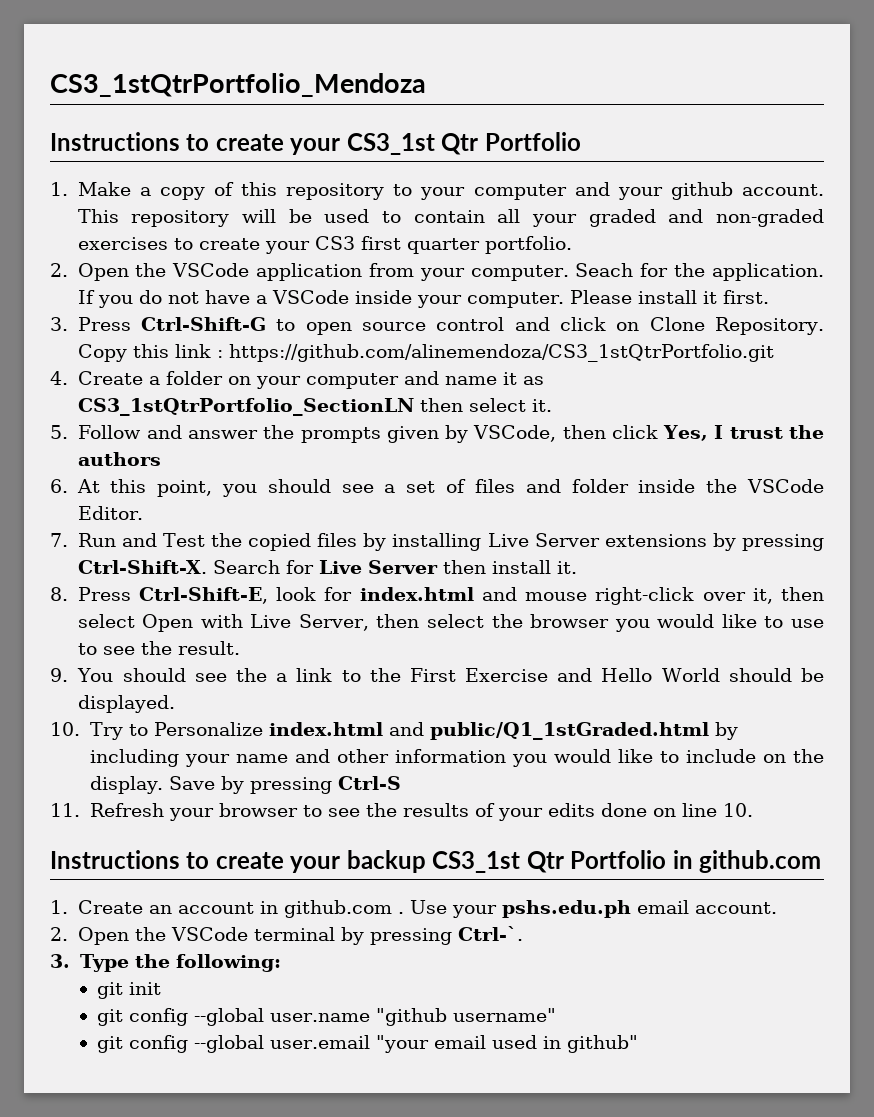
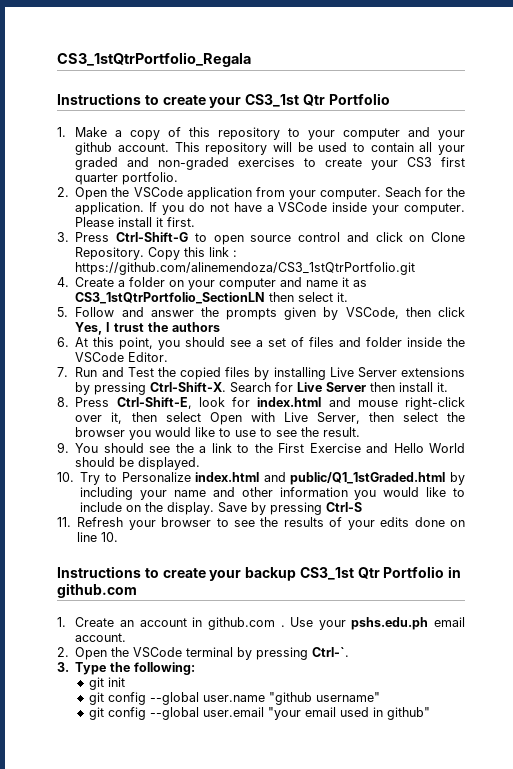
[50,73,426,97] CS3_1stQtrPortfolio_Mendoza -> [57,52,251,67] CS3_1stQtrPortfolio_Regala

